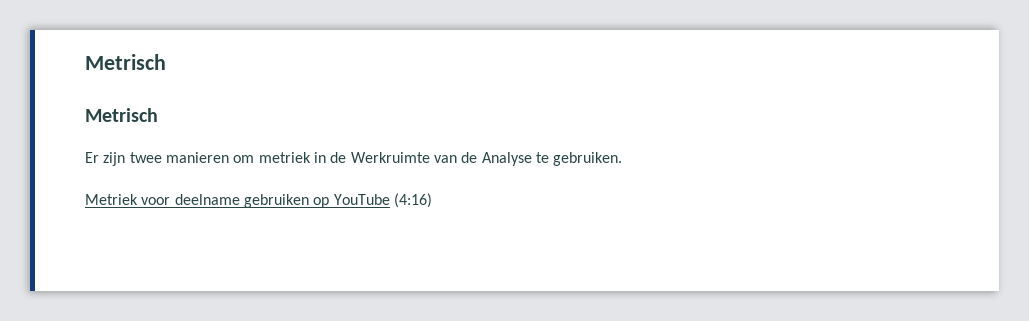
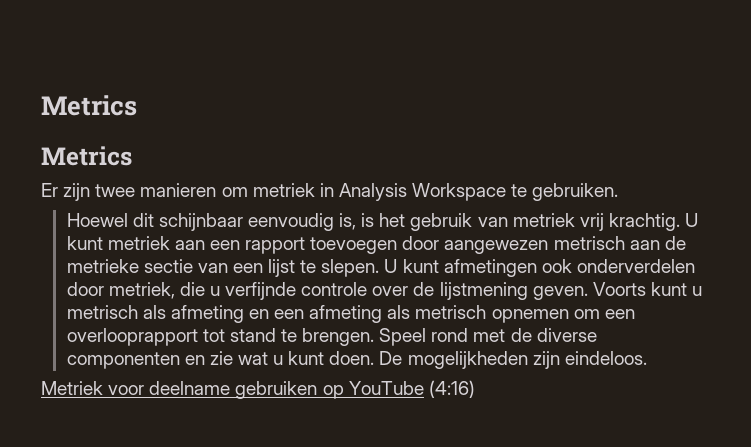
[85,54,166,70] [85,108,158,122] Metrisch // Metrisch -> [41,95,137,116] [41,146,132,166] Metrics // Metrics
[330,152,623,166] de Werkruimte van de Analyse te gebruiken. -> [338,183,619,201] [66,213,699,231] [66,236,686,254] [66,259,695,277] [66,282,703,300] [66,305,635,323] [66,328,597,346] [66,351,647,369] Analysis Workspace te gebruiken. // Hoewel dit schijnbaar eenvoudig is, is het gebruik van metriek vrij krachtig. U kunt metriek aan een rapport toevoegen door aangewezen metrisch aan de metrieke sectie van een lijst te slepen. U kunt afmetingen ook onderverdelen door metriek, die u verfijnde controle over de lijstmening geven. Voorts kunt u metrisch als afmeting en een afmeting als metrisch opnemen om een overlooprapport tot stand te brengen. Speel rond met de diverse componenten en zie wat u kunt doen. De mogelijkheden zijn eindeloos.

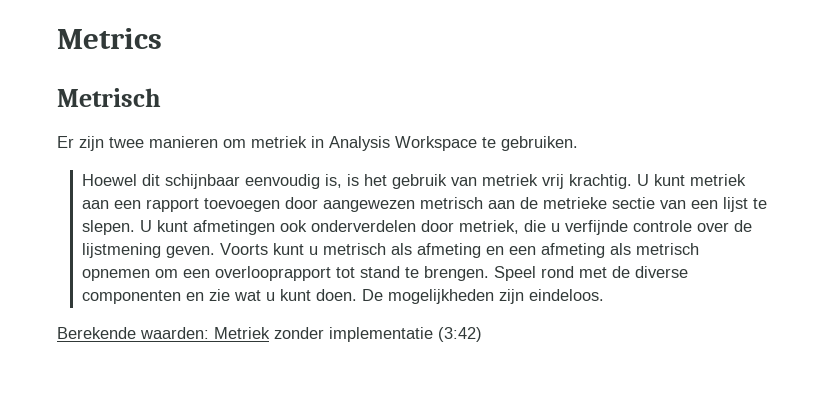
[41,95,137,116] [41,146,132,166] Metrics // Metrics -> [57,28,162,49] [57,88,161,107] Metrics // Metrisch
[41,380,475,399] Metriek voor deelname gebruiken op YouTube (4:16) -> [57,327,482,342] Berekende waarden: Metriek zonder implementatie (3:42)

